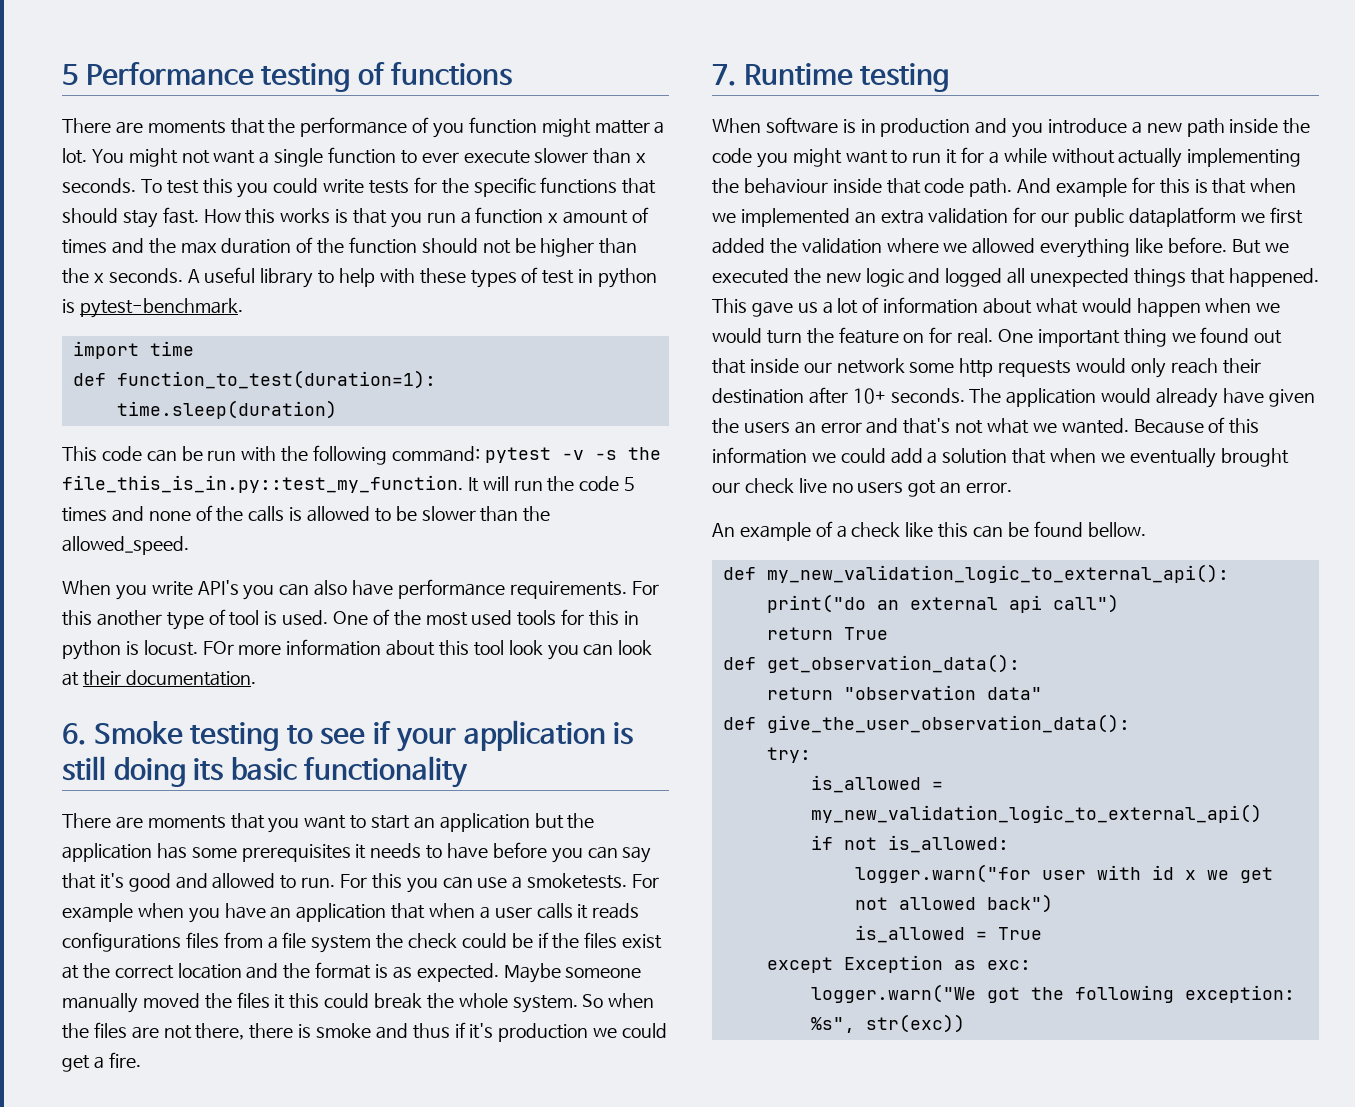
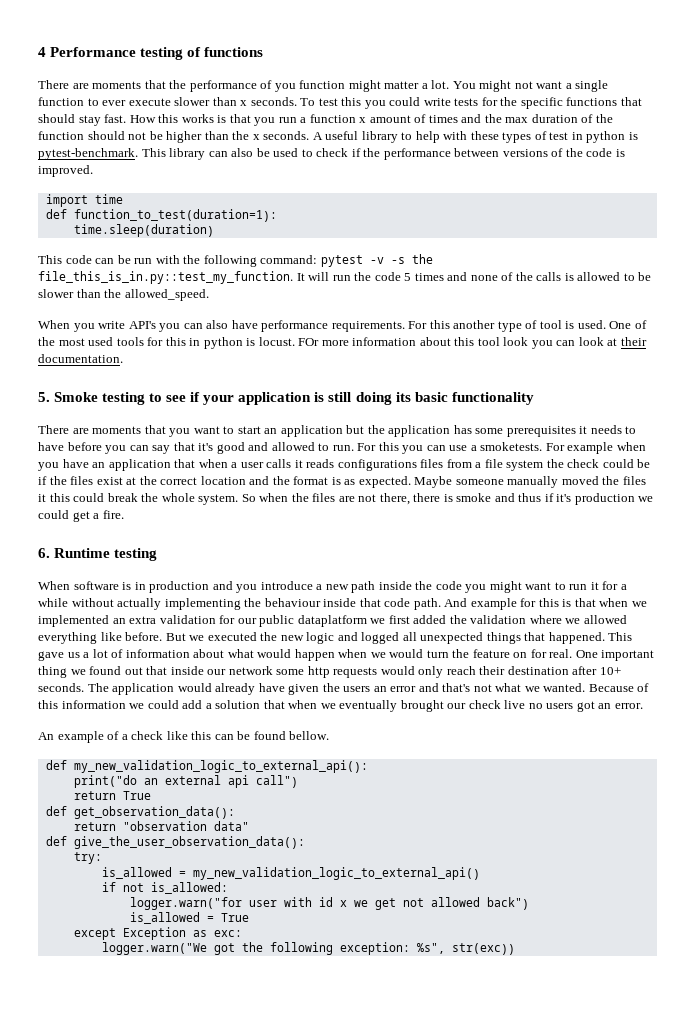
[62,64,78,85] 5 -> [38,47,46,57] 4
(243, 308) none -> [141,148,625,160] [38,165,93,177] This library can also be used to check if the performance between versions of the code is improved.
[62,723,86,745] 6. -> [38,392,50,402] 5.
[712,64,736,86] 7. -> [38,548,50,558] 6.

